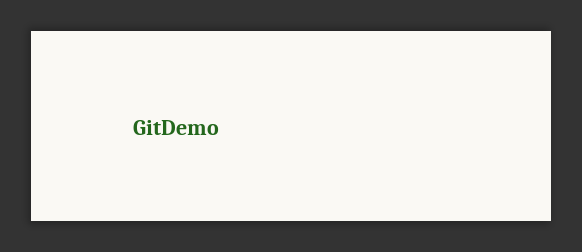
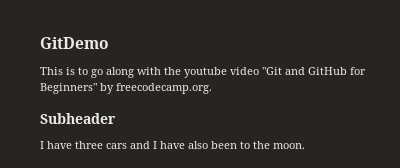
(219, 127) none -> [40,67,366,78] [40,83,212,94] [40,113,116,124] [40,141,305,149] // This is to go along with the youtube video "Git and GitHub for Beginners" by freecodecamp.org. // Subheader // I have three cars and I have also been to the moon.

